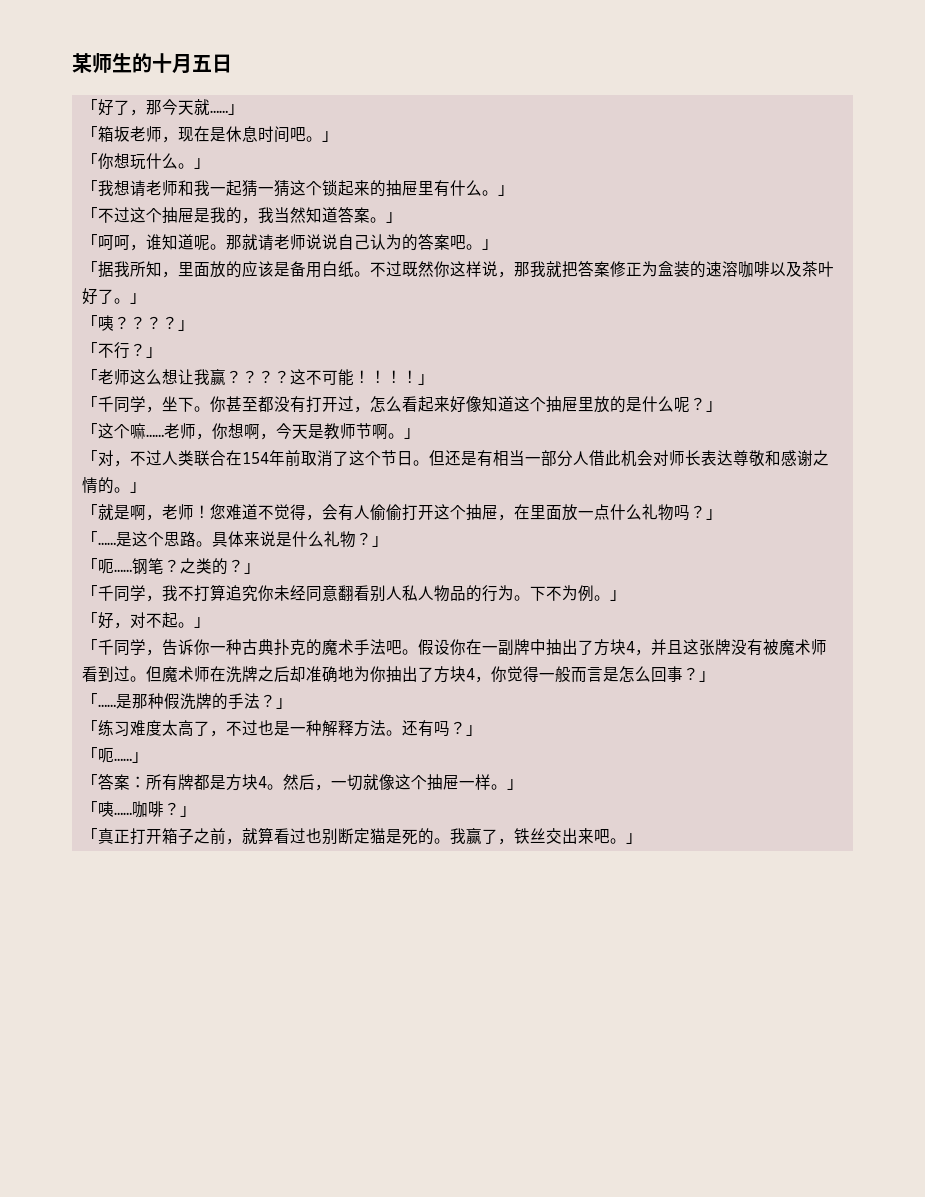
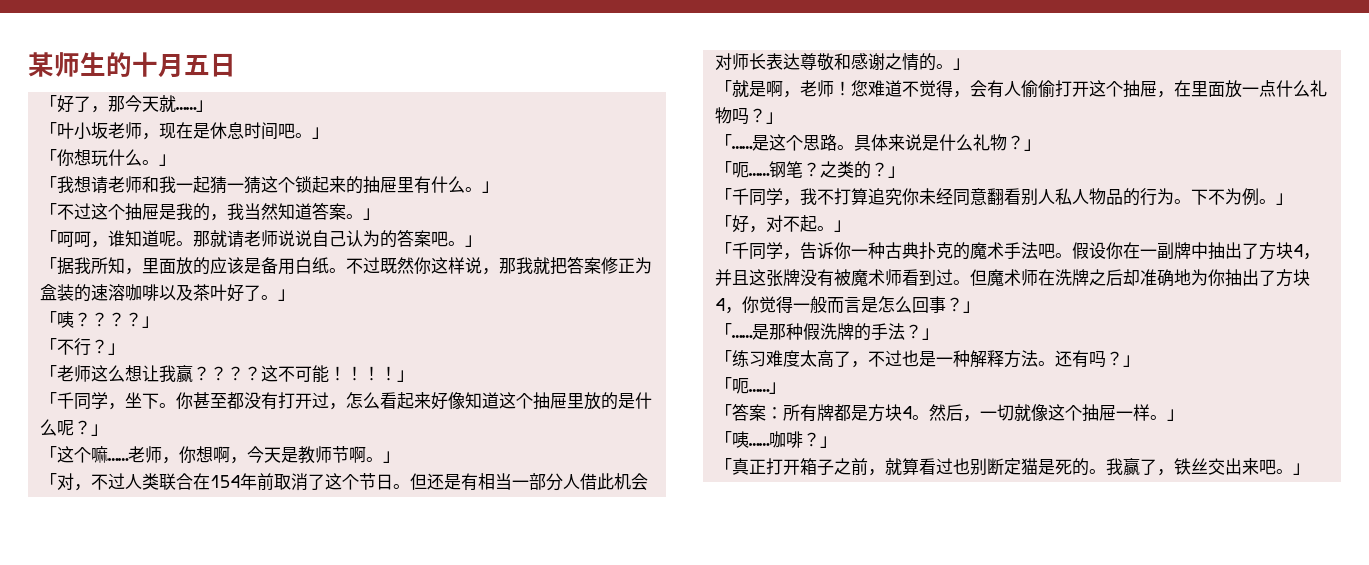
[98,126,115,142] 箱 -> [57,122,91,140] 叶小

